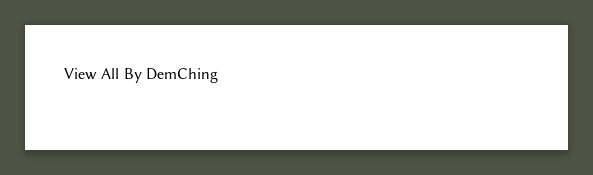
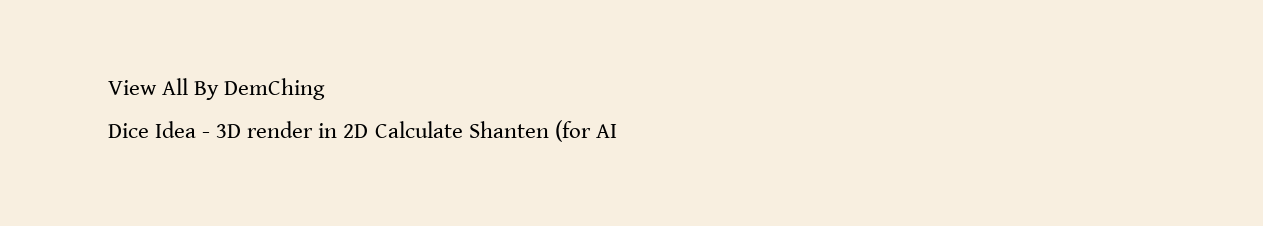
(218, 75) none -> [108,120,617,142] // Dice Idea - 3D render in 2D Calculate Shanten (for AI

